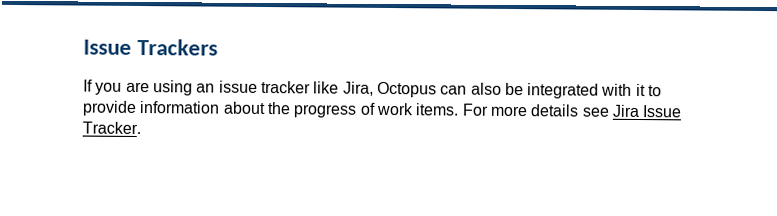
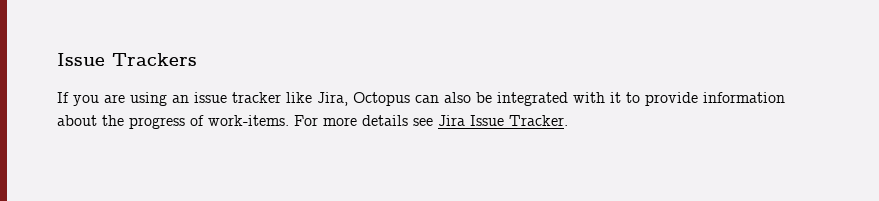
[375,102,460,116] work items. -> [208,115,289,126] work-items.

